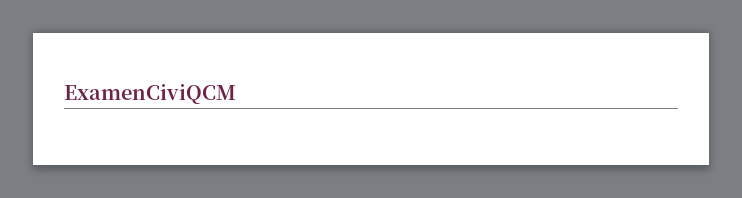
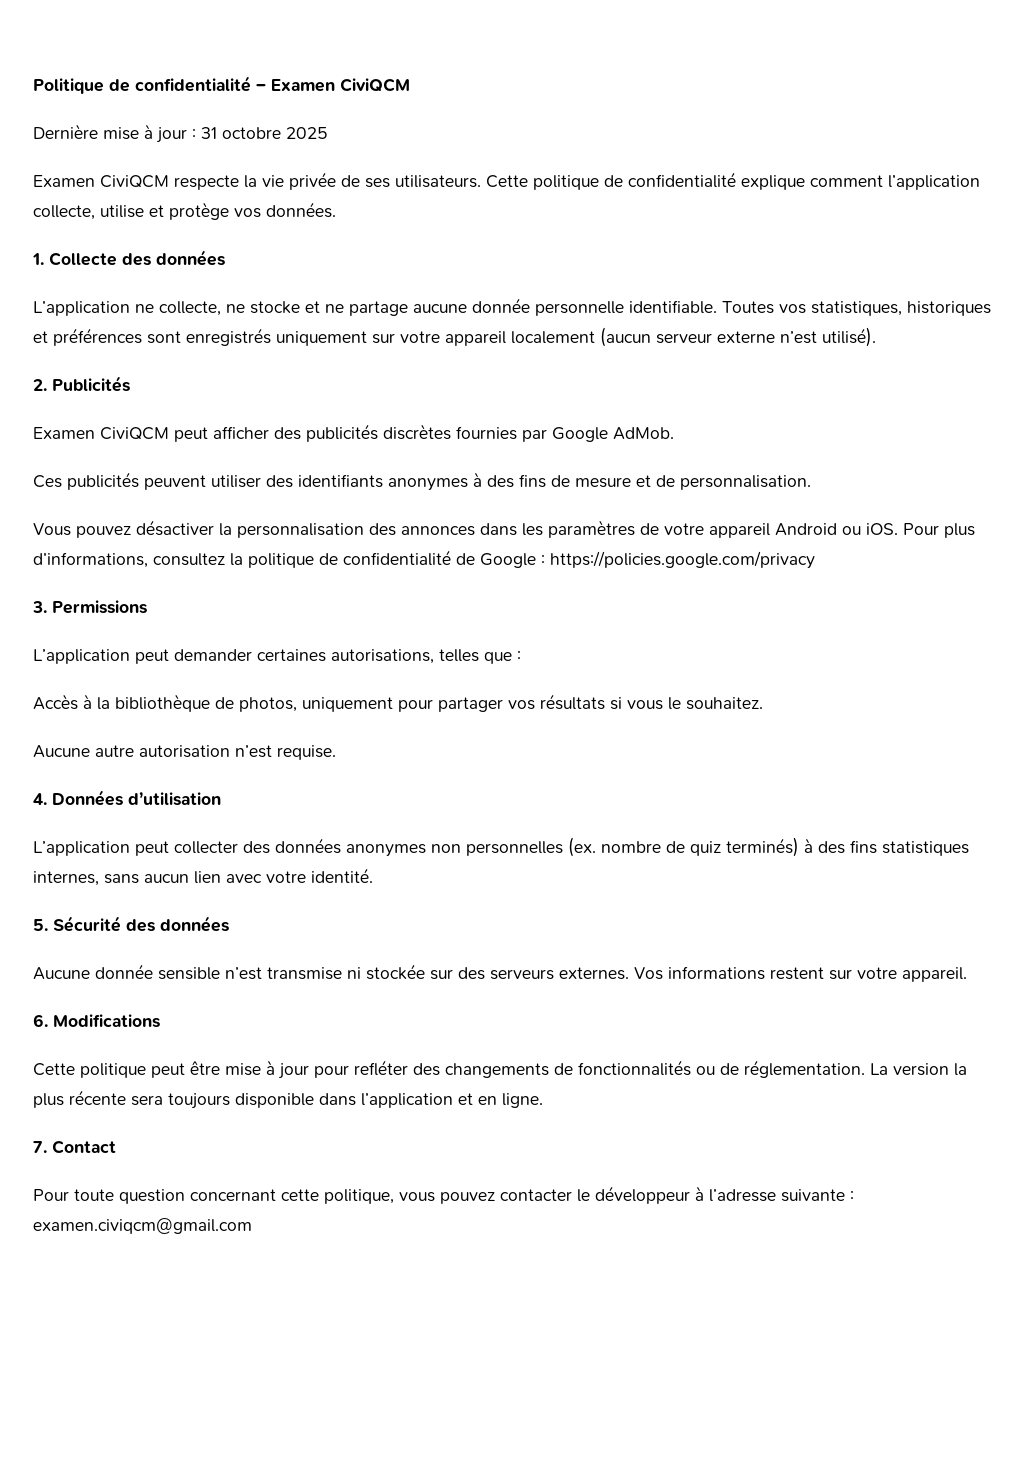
[64,84,236,104] ExamenCiviQCM -> [33,76,410,94] [33,124,328,143] [33,172,980,190] [33,202,336,220] [32,250,225,266] [33,298,991,316] [33,327,876,347] [33,376,130,392] [33,424,674,442] [33,472,811,491] [33,520,975,538] [33,550,815,569] [32,600,147,614] [33,649,521,664] [33,694,763,712] [33,745,336,760] [33,790,221,806] [33,837,969,857] [33,868,373,886] [33,916,229,932] [33,964,967,982] [33,1014,160,1028] [33,1060,967,1079] [33,1090,543,1109] [33,1140,116,1154] [33,1186,854,1204] [33,1218,252,1234] Politique de confidentialité – Examen CiviQCM // Dernière mise à jour : 31 octobre 2025 // Examen CiviQCM respecte la vie privée de ses utilisateurs. Cette politique de confidentialité explique comment l’application collecte, utilise et protège vos données. // 1. Collecte des données // L’application ne collecte, ne stocke et ne partage aucune donnée personnelle identifiable. Toutes vos statistiques, historiques et préférences sont enregistrés uniquement sur votre appareil localement (aucun serveur externe n’est utilisé). // 2. Publicités // Examen CiviQCM peut afficher des publicités discrètes fournies par Google AdMob. // Ces publicités peuvent utiliser des identifiants anonymes à des fins de mesure et de personnalisation. // Vous pouvez désactiver la personnalisation des annonces dans les paramètres de votre appareil Android ou iOS. Pour plus d’informations, consultez la politique de confidentialité de Google : https://policies.google.com/privacy // 3. Permissions // L’application peut demander certaines autorisations, telles que : // Accès à la bibliothèque de photos, uniquement pour partager vos résultats si vous le souhaitez. // Aucune autre autorisation n’est requise. // 4. Données d’utilisation // L’application peut collecter des données anonymes non personnelles (ex. nombre de quiz terminés) à des fins statistiques internes, sans aucun lien avec votre identité. // 5. Sécurité des données // Aucune donnée sensible n’est transmise ni stockée sur des serveurs externes. Vos informations restent sur votre appareil. // 6. Modifications // Cette politique peut être mise à jour pour refléter des changements de fonctionnalités ou de réglementation. La version la plus récente sera toujours disponible dans l’application et en ligne. // 7. Contact // Pour toute question concernant cette politique, vous pouvez contacter le développeur à l’adresse suivante : examen.civiqcm@gmail.com

